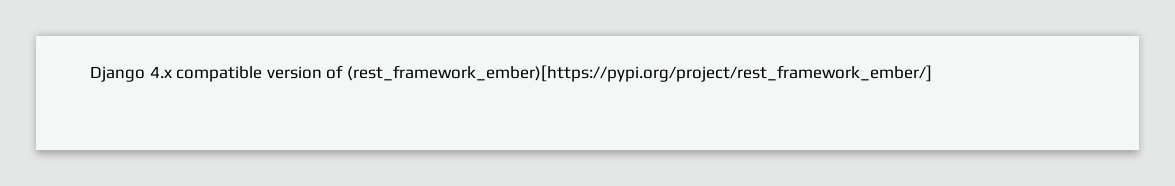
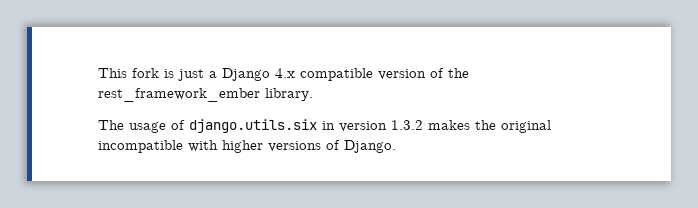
(90, 74) none -> [98,68,217,81] This fork is just a
[346,65,932,82] (rest_framework_ember)[https://pypi.org/project/rest_framework_ember/] -> [448,68,469,78] [98,88,313,102] [98,119,551,133] [98,140,396,153] the rest_framework_ember library. // The usage of django.utils.six in version 1.3.2 makes the original incompatible with higher versions of Django.

